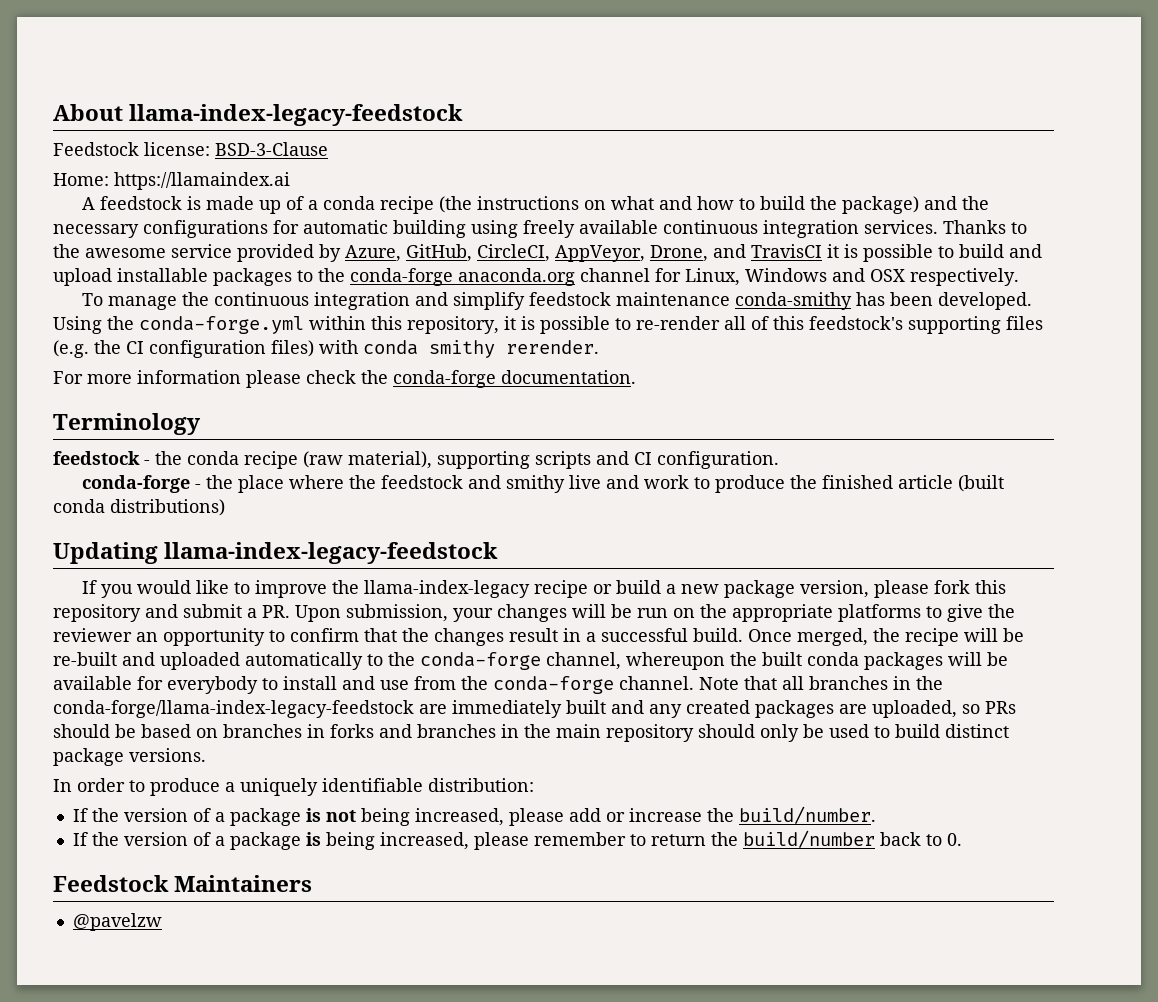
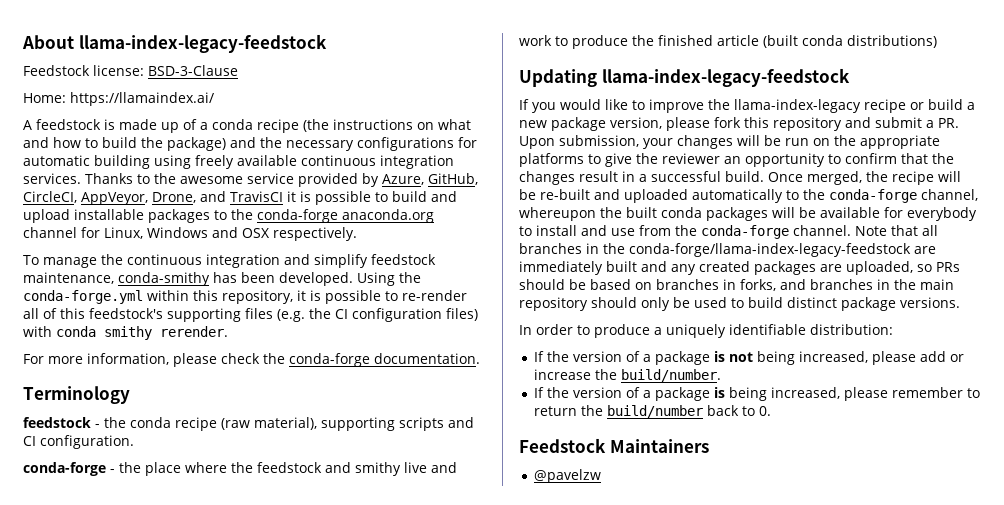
[114,172,290,190] https://llamaindex.ai -> [70,92,214,106] https://llamaindex.ai/
[616,292,731,306] maintenance -> [23,272,114,284] maintenance,
[137,370,241,384] information -> [87,353,169,365] information,
[330,724,374,738] forks -> [740,279,776,291] forks,

